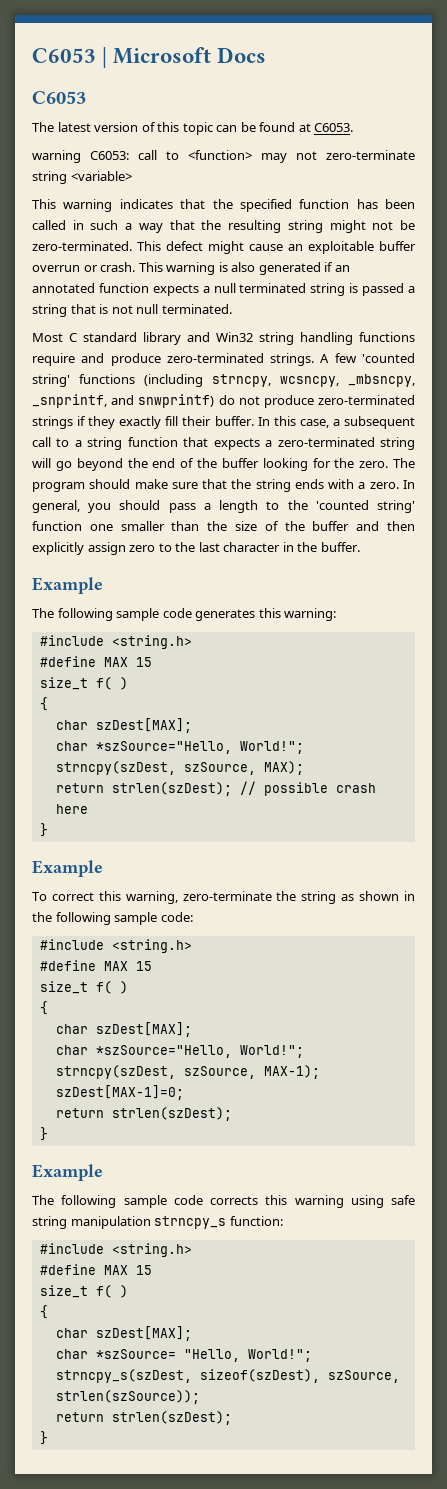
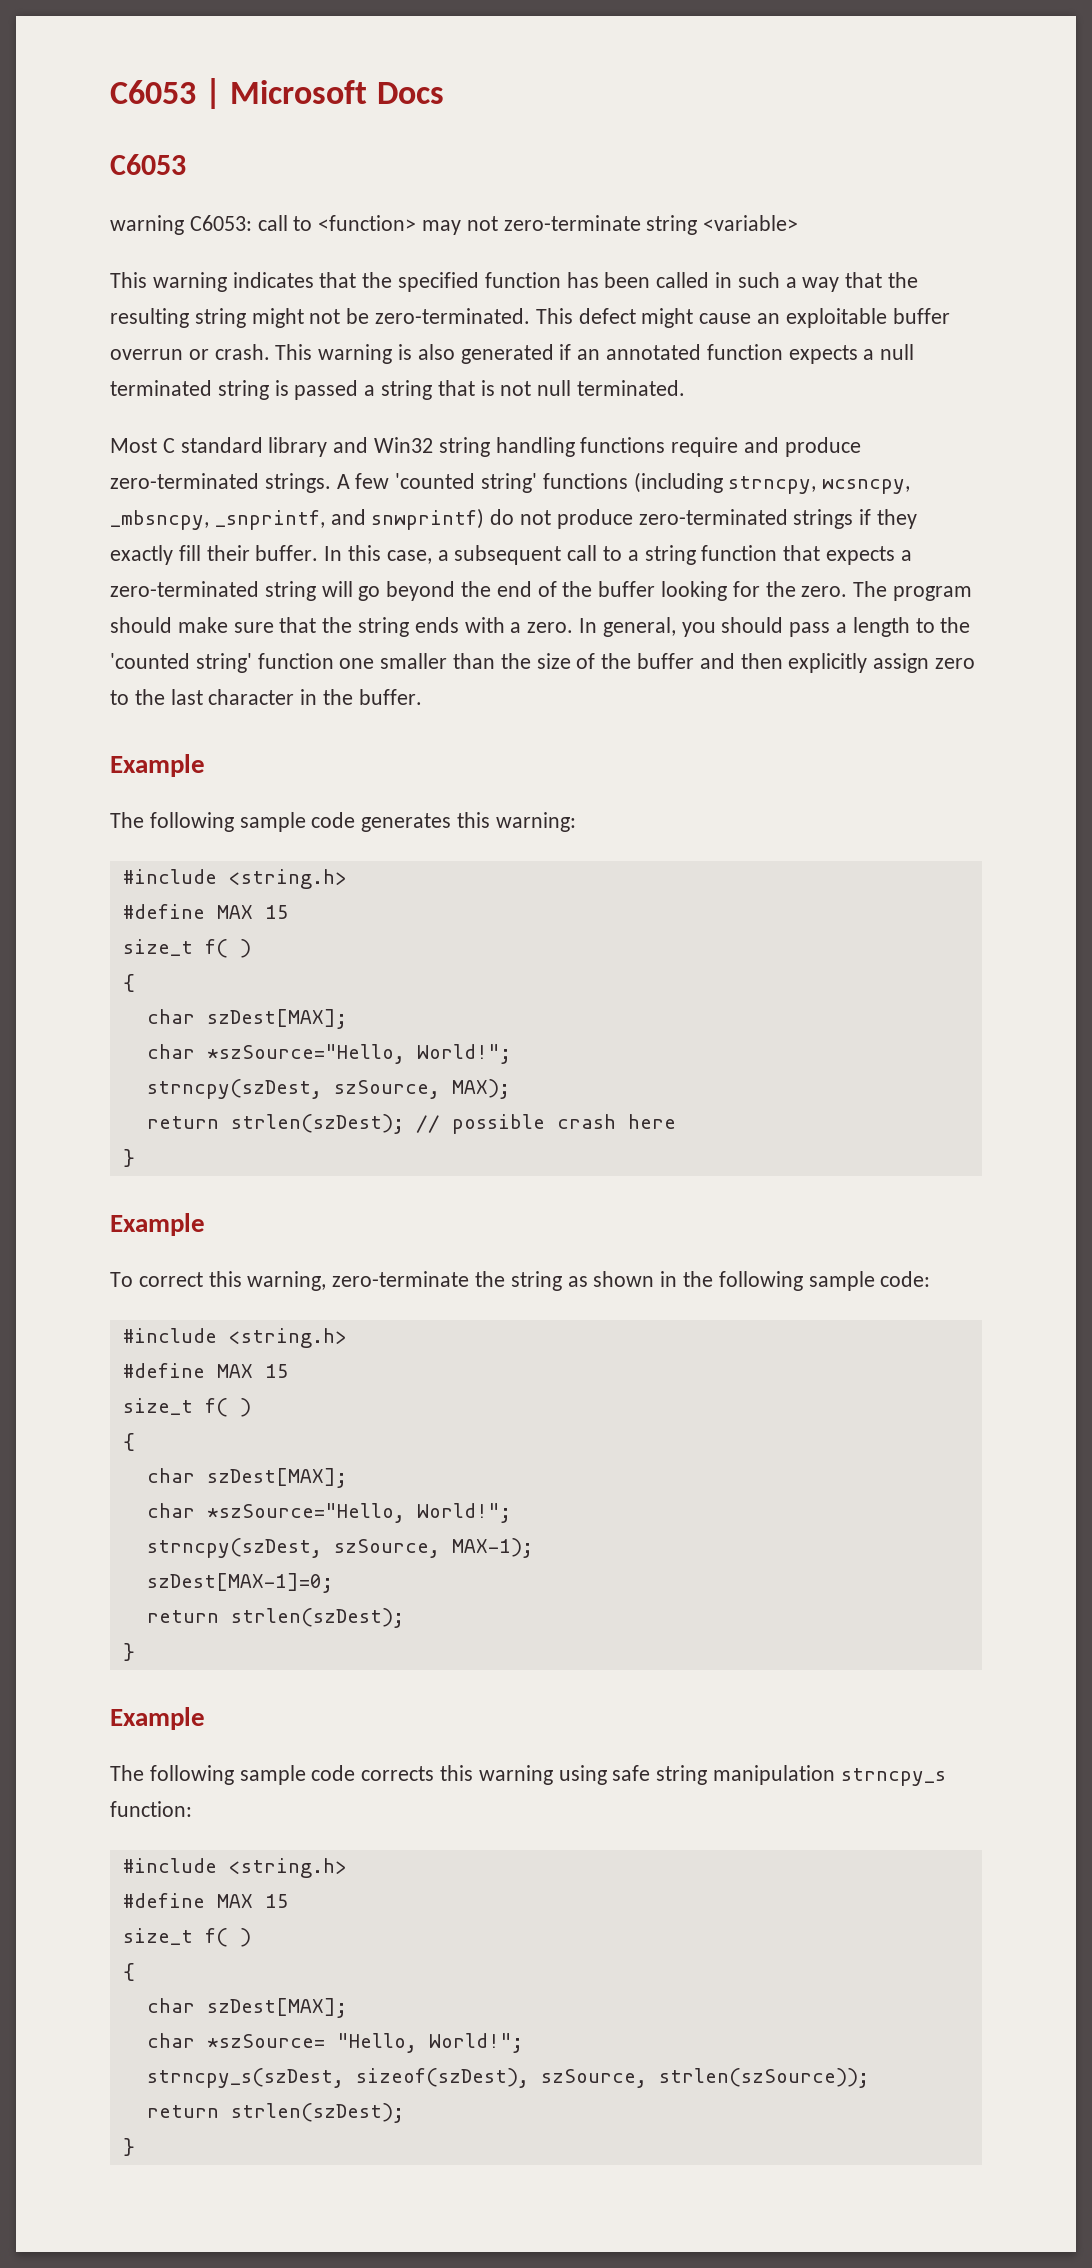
[32,122,354,135] // The latest version of this topic can be found at C6053. -> (186, 164) none

